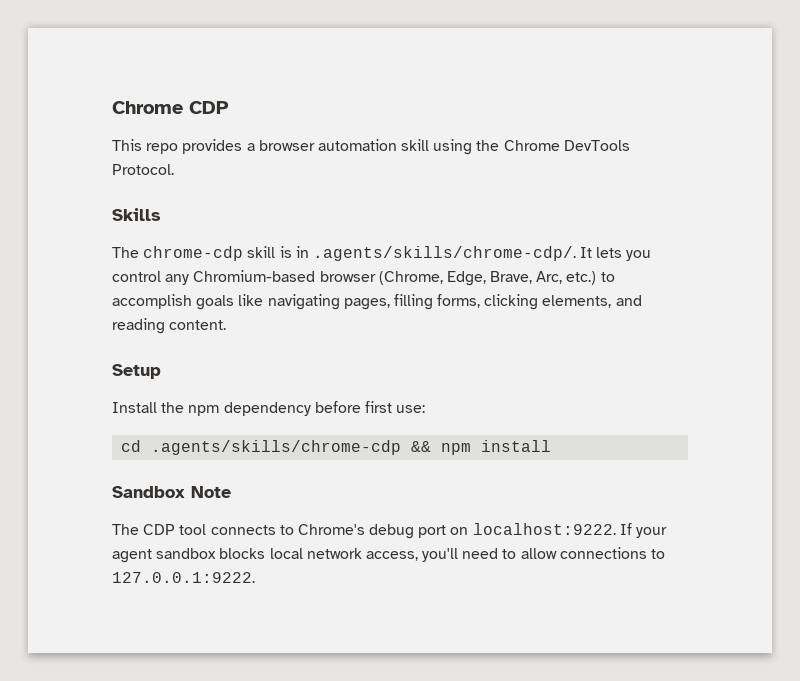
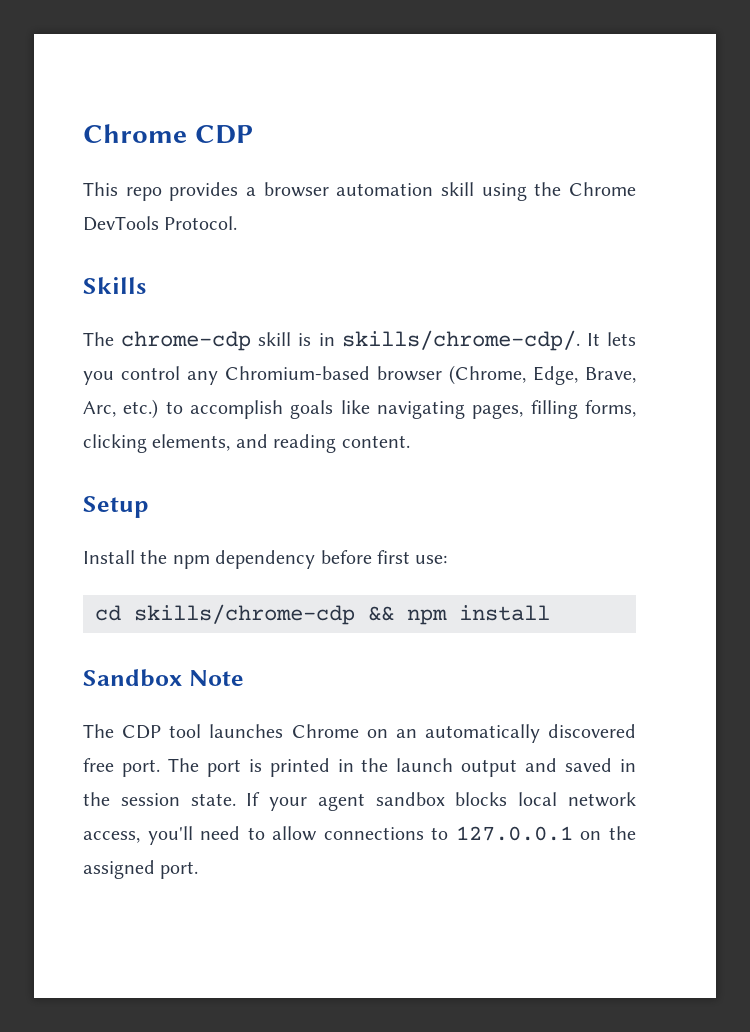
[312,246,576,261] .agents/skills/chrome-cdp/. -> [341,330,580,351] skills/chrome-cdp/.
[151,440,402,455] .agents/skills/chrome-cdp -> [134,604,355,625] skills/chrome-cdp
[210,523,616,539] connects to Chrome's debug port on localhost:9222. -> [209,724,636,743] [83,758,637,777] [83,792,236,806] launches Chrome on an automatically discovered free port. The port is printed in the launch output and saved in the session state.
[112,572,255,583] 127.0.0.1:9222. -> [455,826,636,841] [83,860,199,879] 127.0.0.1 on the assigned port.

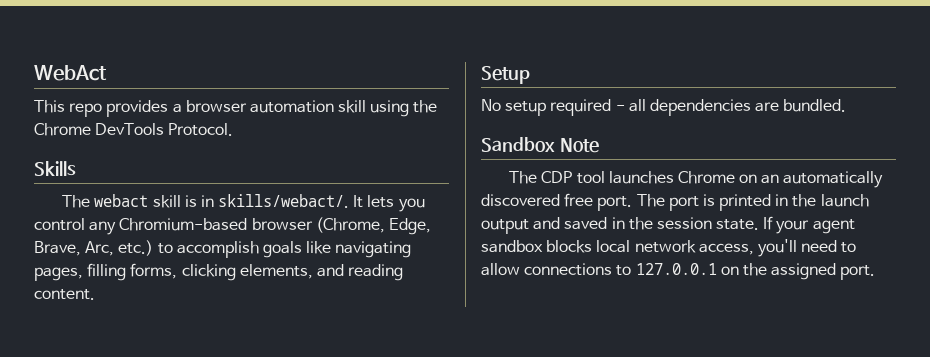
[83,124,253,144] Chrome CDP -> [34,65,107,81] WebAct
[121,331,252,351] chrome-cdp -> [94,194,149,207] webact
[341,330,580,351] skills/chrome-cdp/. -> [218,194,350,208] skills/webact/.
[83,550,448,569] [95,604,550,625] Install the npm dependency before first use: // cd skills/chrome-cdp && npm install -> [481,99,847,116] No setup required - all dependencies are bundled.

